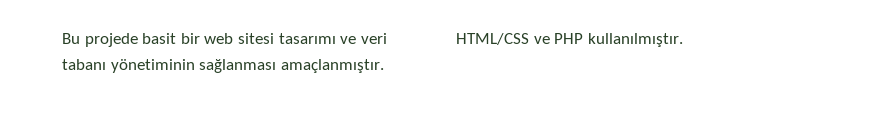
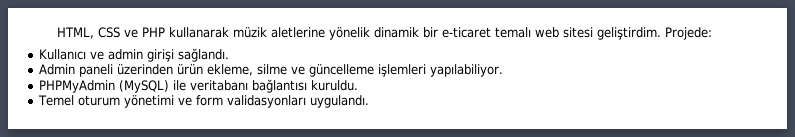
[62,33,387,47] [62,59,384,73] [456,33,683,47] Bu projede basit bir web sitesi tasarımı ve veri tabanı yönetiminin sağlanması amaçlanmıştır. HTML/CSS ve PHP kullanılmıştır. -> [57,27,713,40] [38,48,229,62] [38,64,503,77] [38,79,358,93] [37,95,369,108] HTML, CSS ve PHP kullanarak müzik aletlerine yönelik dinamik bir e-ticaret temalı web sitesi geliştirdim. Projede: // Kullanıcı ve admin girişi sağlandı. // Admin paneli üzerinden ürün ekleme, silme ve güncelleme işlemleri yapılabiliyor. // PHPMyAdmin (MySQL) ile veritabanı bağlantısı kuruldu. // Temel oturum yönetimi ve form validasyonları uygulandı.

